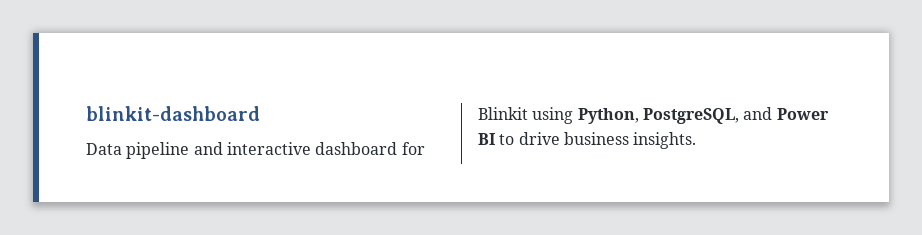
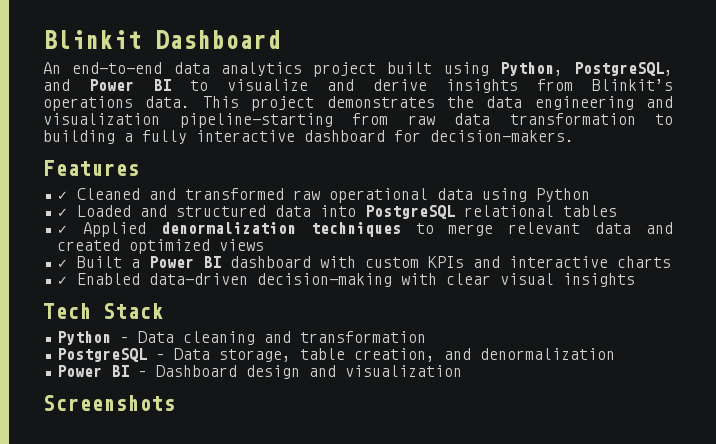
[86,106,260,121] [86,142,425,159] [478,107,528,120] blinkit-dashboard // Data pipeline and interactive dashboard for Blinkit -> [43,30,281,49] [43,62,433,77] Blinkit Dashboard // An end-to-end data analytics project built
[518,132,697,149] drive business insights. -> [227,79,673,93] [43,96,673,111] [43,113,673,128] [43,130,574,144] [43,160,139,176] [57,188,591,203] [57,205,618,219] [57,222,673,237] [57,239,265,254] [57,256,672,268] [57,273,636,287] [43,303,163,319] [57,331,427,345] [57,348,616,362] [57,365,463,379] [43,395,175,411] visualize and derive insights from Blinkit’s operations data. This project demonstrates the data engineering and visualization pipeline—starting from raw data transformation to building a fully interactive dashboard for decision-makers. // Features // ✓ Cleaned and transformed raw operational data using Python // ✓ Loaded and structured data into PostgreSQL relational tables // ✓ Applied denormalization techniques to merge relevant data and created optimized views // ✓ Built a Power BI dashboard with custom KPIs and interactive charts // ✓ Enabled data-driven decision-making with clear visual insights // Tech Stack // Python – Data cleaning and transformation // PostgreSQL – Data storage, table creation, and denormalization // Power BI – Dashboard design and visualization // Screenshots

